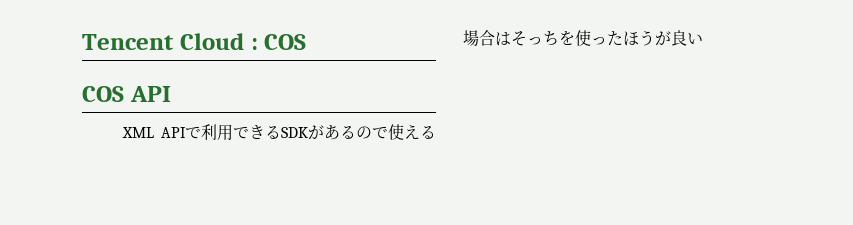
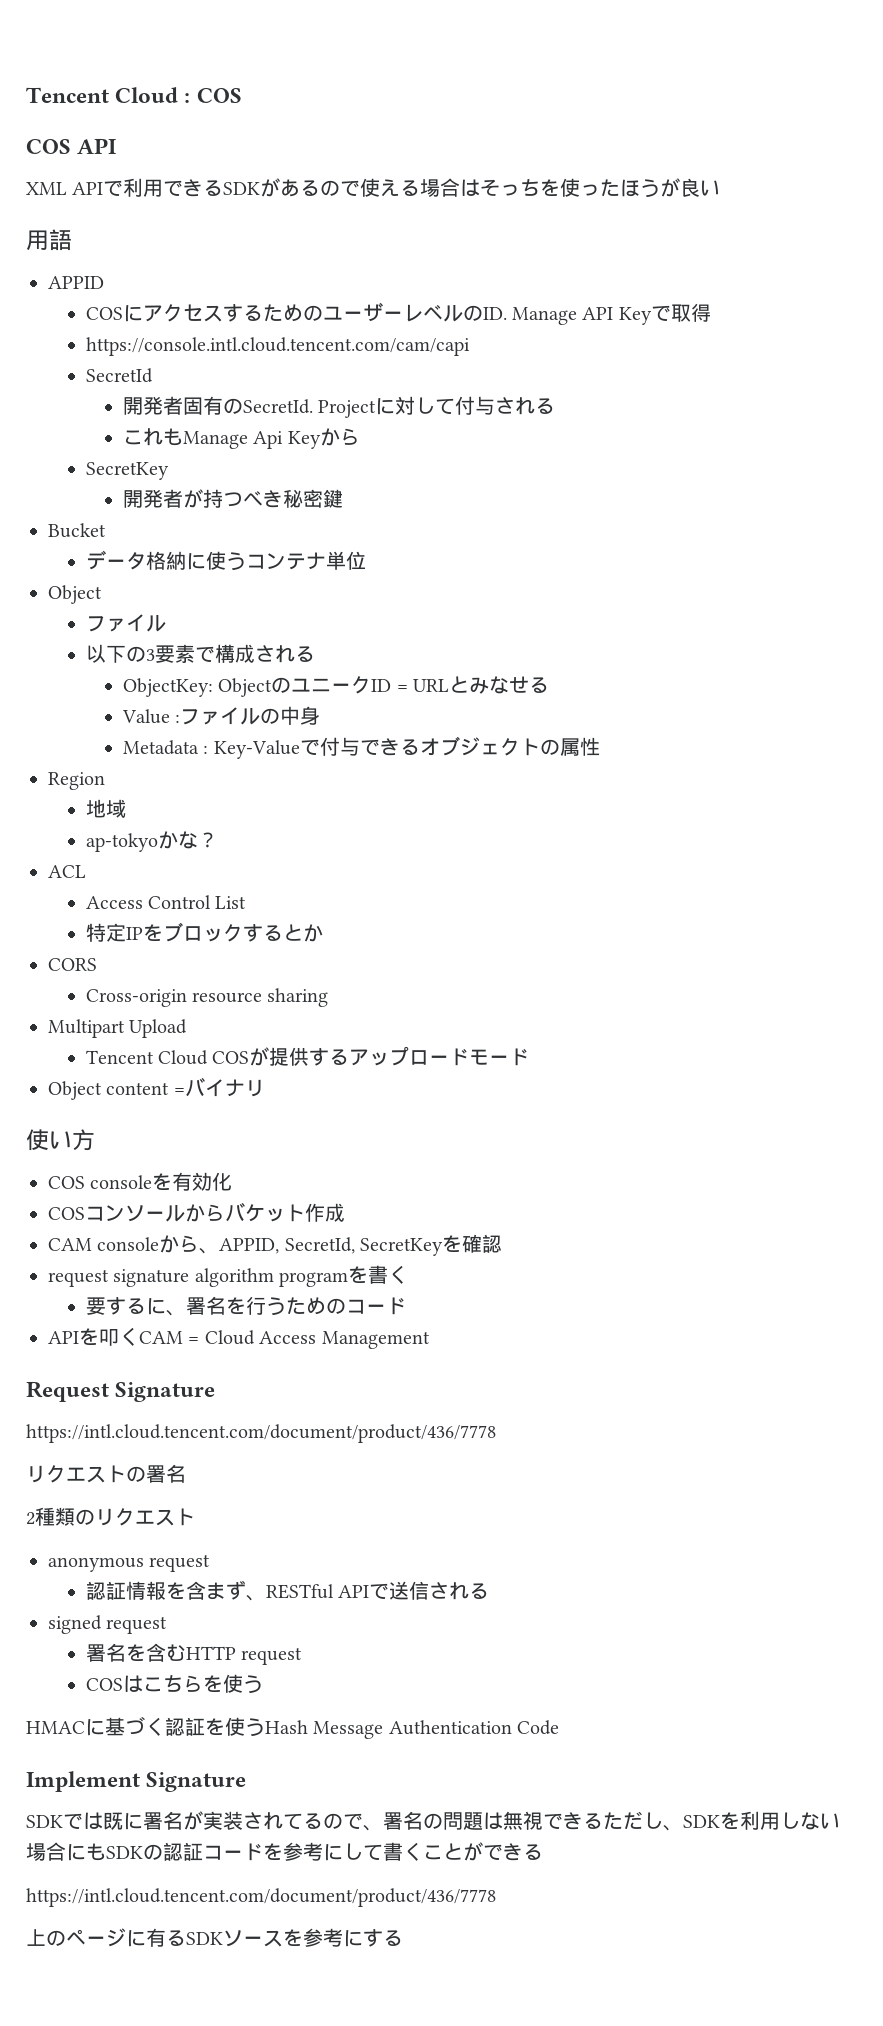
(703, 38) none -> [26,229,72,251] [48,276,104,289] [85,302,711,325] [85,337,470,356] [85,368,153,383] [123,396,556,418] [123,428,360,449] [85,462,169,480] [123,489,344,508] [48,523,106,538] [85,550,366,571] [48,585,102,604] [85,614,166,632] [85,644,315,663] [123,676,550,697] [122,706,321,725] [123,736,600,759] [48,772,105,790] [85,799,126,818] [85,831,218,852] [48,865,86,878] [85,895,247,909] [85,922,323,942] [48,958,97,971] [85,988,329,1007] [48,1019,188,1038] [85,1046,530,1066] [48,1077,265,1100] [26,1129,95,1151] [48,1172,233,1191] [48,1202,345,1222] [48,1234,503,1256] [48,1265,409,1287] [85,1296,406,1316] [48,1327,430,1349] [26,1381,216,1402] [26,1424,496,1443] [26,1464,186,1483] [26,1507,195,1526] [48,1554,211,1572] [85,1580,489,1601] [48,1615,168,1634] [85,1643,302,1665] [85,1674,263,1694] [26,1716,560,1739] [26,1771,247,1792] [26,1811,840,1831] [26,1842,543,1861] [26,1888,496,1907] [26,1928,403,1947] // 用語 // APPID // COSにアクセスするためのユーザーレベルのID. Manage API Keyで取得 // https://console.intl.cloud.tencent.com/cam/capi // SecretId // 開発者固有のSecretId. Projectに対して付与される // これもManage Api Keyから // SecretKey // 開発者が持つべき秘密鍵 // Bucket // データ格納に使うコンテナ単位 // Object // ファイル // 以下の3要素で構成される // ObjectKey: ObjectのユニークID = URLとみなせる // Value :ファイルの中身 // Metadata : Key-Valueで付与できるオブジェクトの属性 // Region // 地域 // ap-tokyoかな？ // ACL // Access Control List // 特定IPをブロックするとか // CORS // Cross-origin resource sharing // Multipart Upload // Tencent Cloud COSが提供するアップロードモード // Object content =バイナリ // 使い方 // COS consoleを有効化 // COSコンソールからバケット作成 // CAM consoleから、APPID, SecretId, SecretKeyを確認 // request signature algorithm programを書く // 要するに、署名を行うためのコード // APIを叩くCAM = Cloud Access Management // Request Signature // https://intl.cloud.tencent.com/document/product/436/7778 // リクエストの署名 // 2種類のリクエスト // anonymous request // 認証情報を含まず、RESTful APIで送信される // signed request // 署名を含むHTTP request // COSはこちらを使う // HMACに基づく認証を使うHash Message Authentication Code // Implement Signature // SDKでは既に署名が実装されてるので、署名の問題は無視できるただし、SDKを利用しない場合にもSDKの認証コードを参考にして書くことができる // https://intl.cloud.tencent.com/document/product/436/7778 // 上のページに有るSDKソースを参考にする

